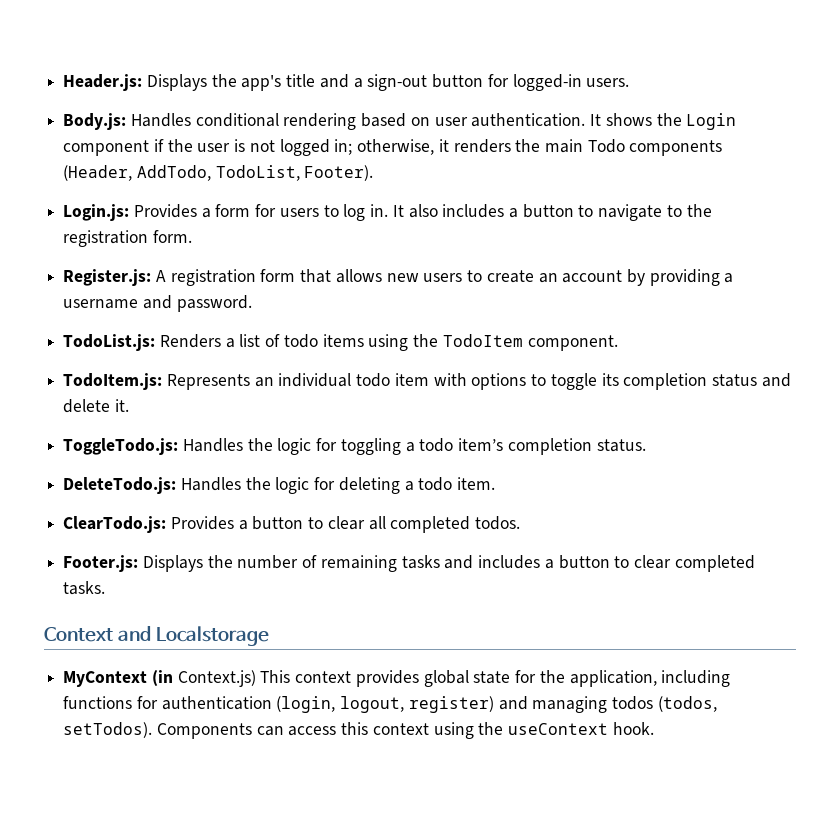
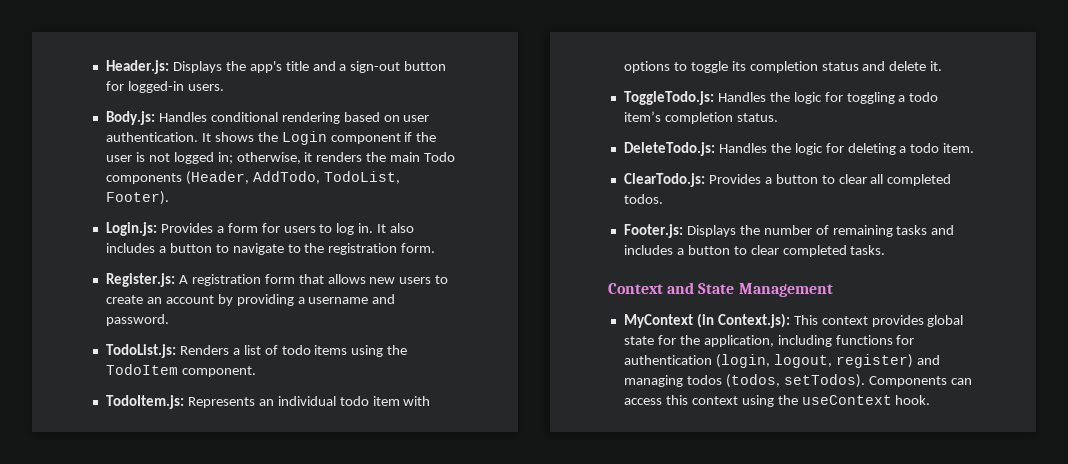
[155,626,269,646] Localstorage -> [698,283,833,297] State Management
[177,670,256,687] Context.js) -> [717,313,790,328] Context.js):

